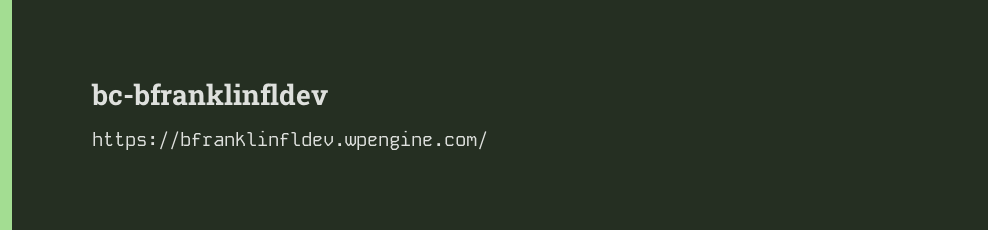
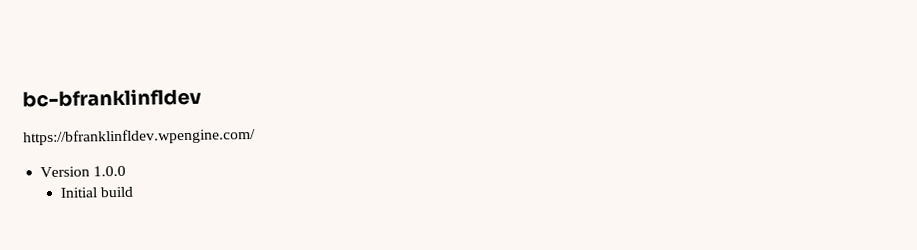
(488, 140) none -> [40,165,127,178] [60,186,135,198] // Version 1.0.0 // Initial build

